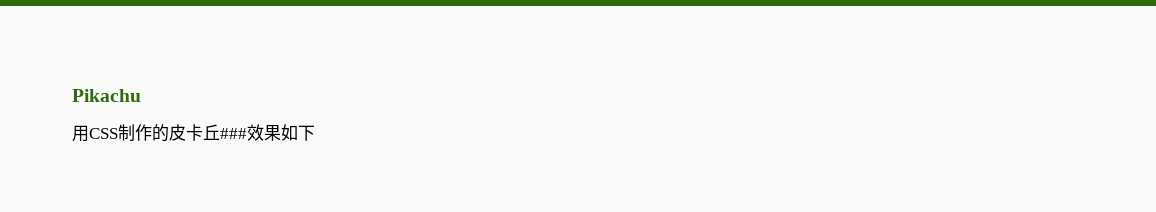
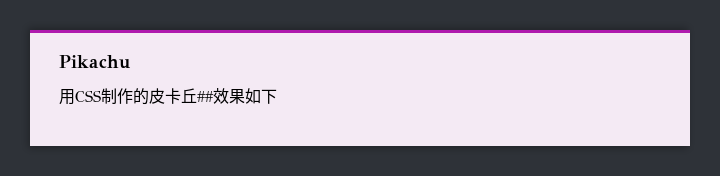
[220,128,247,139] ### -> [197,91,214,102] ##

